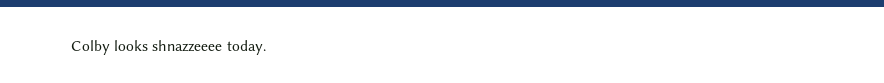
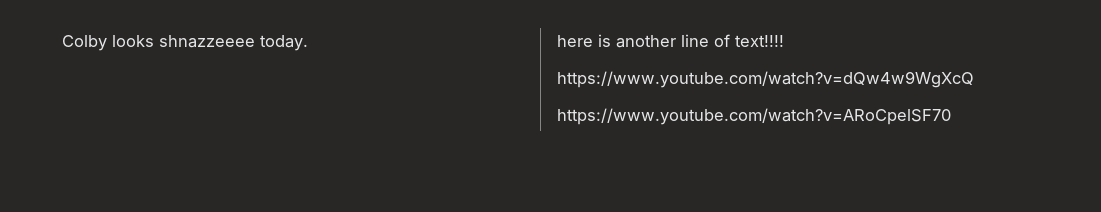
(266, 47) none -> [557,34,784,48] [557,71,974,88] [557,108,951,125] // here is another line of text!!!! // https://www.youtube.com/watch?v=dQw4w9WgXcQ // https://www.youtube.com/watch?v=ARoCpelSF70

